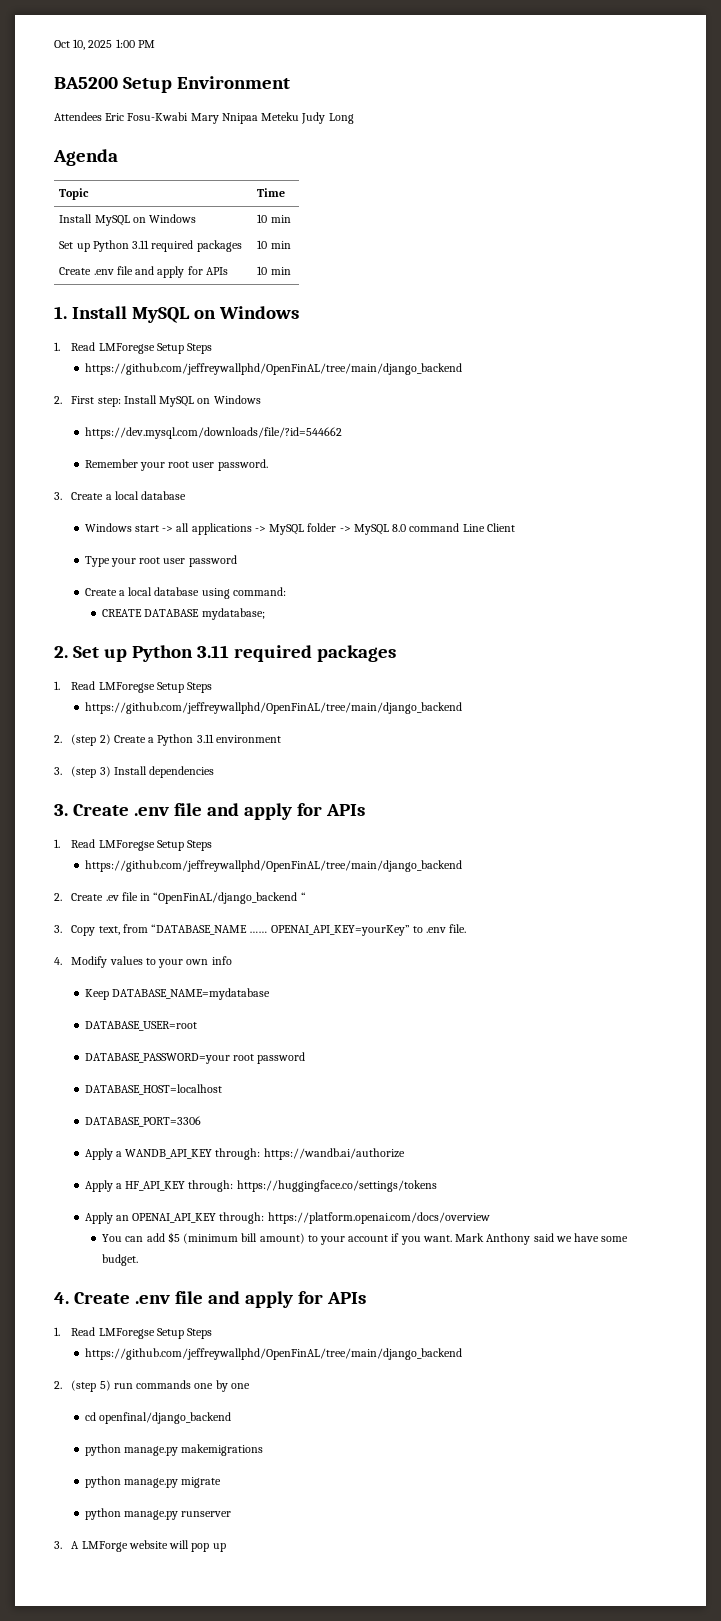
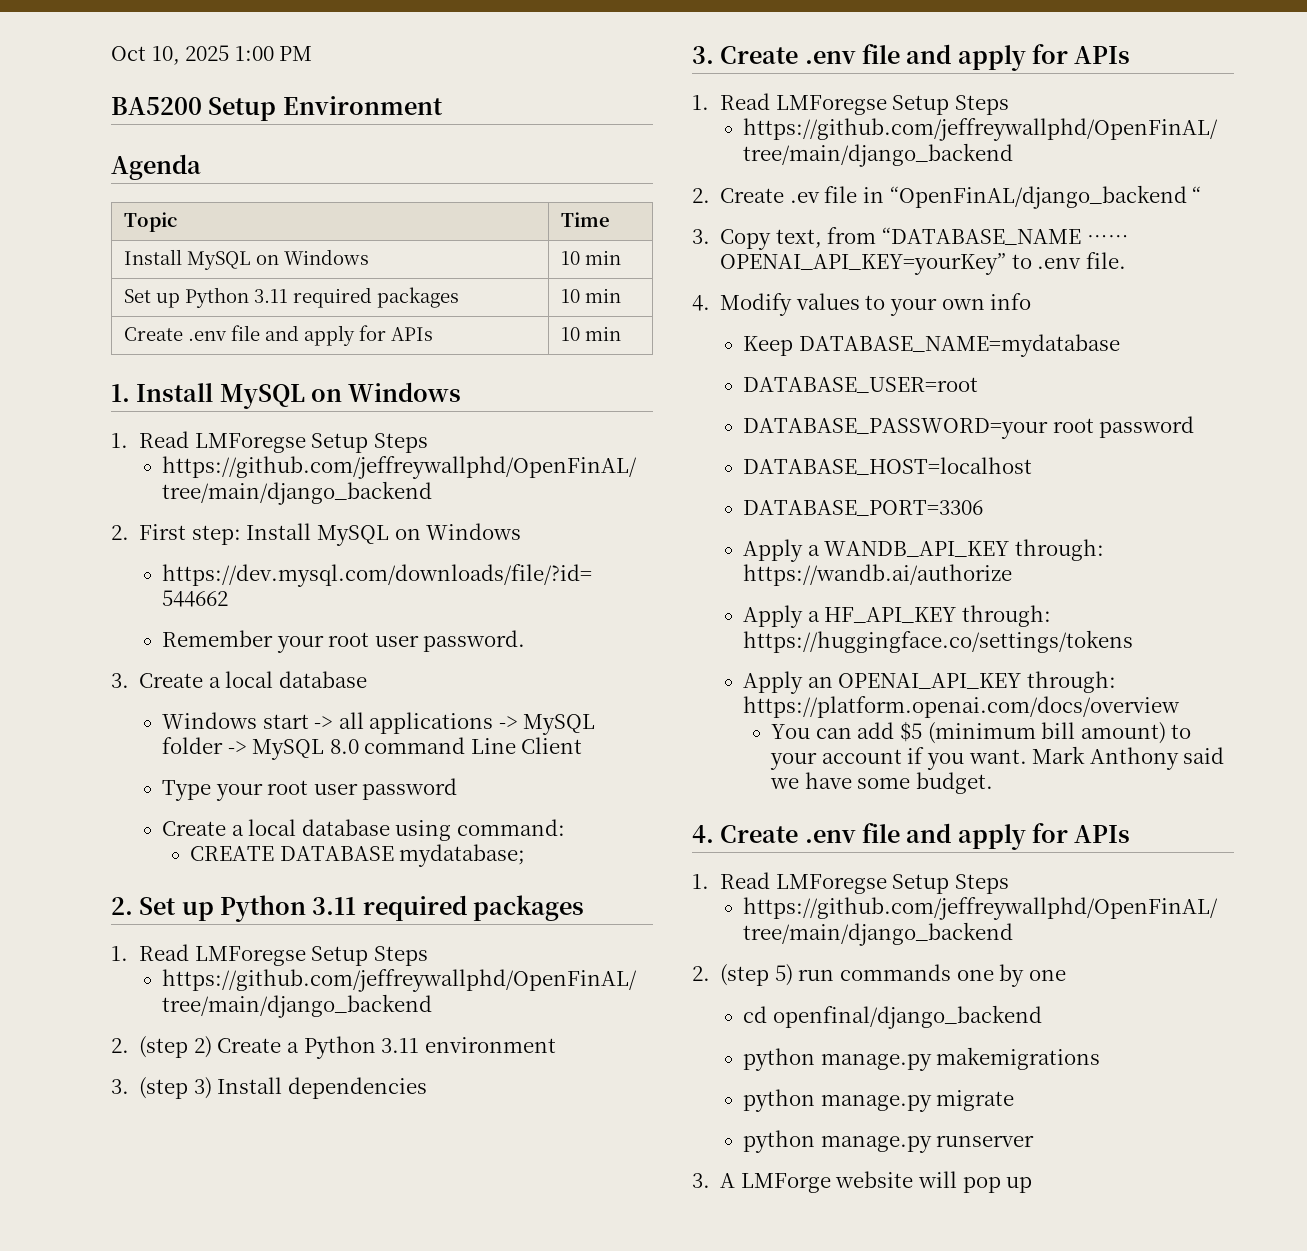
[54,112,354,124] // Attendees Eric Fosu-Kwabi Mary Nnipaa Meteku Judy Long -> (443, 105) none

